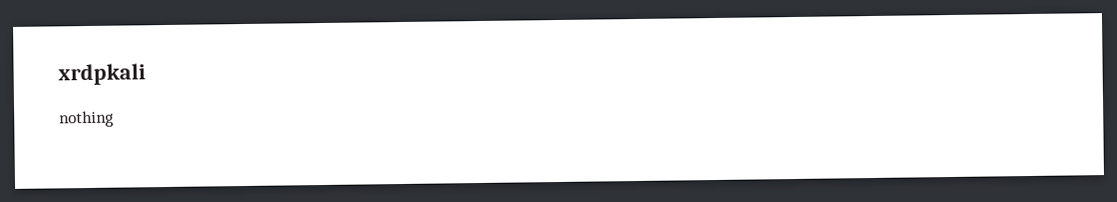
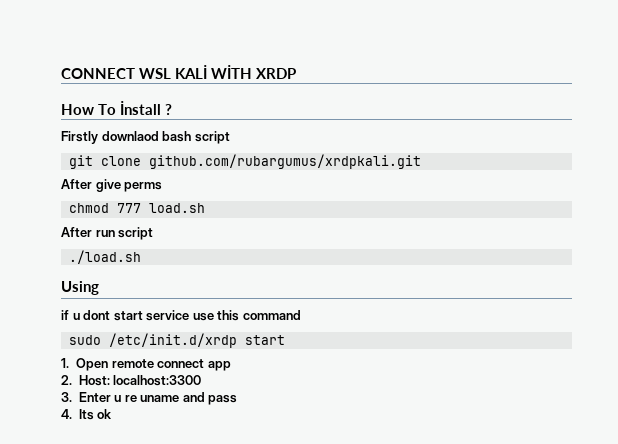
[58,63,146,86] [59,110,114,128] xrdpkali // nothing -> [61,65,296,79] [61,101,172,115] [61,131,230,144] [68,154,421,169] [61,179,163,192] [68,203,205,213] [61,227,154,240] [68,250,141,264] [61,281,99,295] [61,310,301,321] [68,333,285,348] [61,358,231,371] [61,375,202,386] [61,392,238,405] [61,409,113,420] CONNECT WSL KALİ WİTH XRDP // How To İnstall ? // Firstly downlaod bash script // git clone github.com/rubargumus/xrdpkali.git // After give perms // chmod 777 load.sh // After run script // ./load.sh // Using // if u dont start service use this command // sudo /etc/init.d/xrdp start // 1. Open remote connect app // 2. Host: localhost:3300 // 3. Enter u re uname and pass // 4. Its ok

